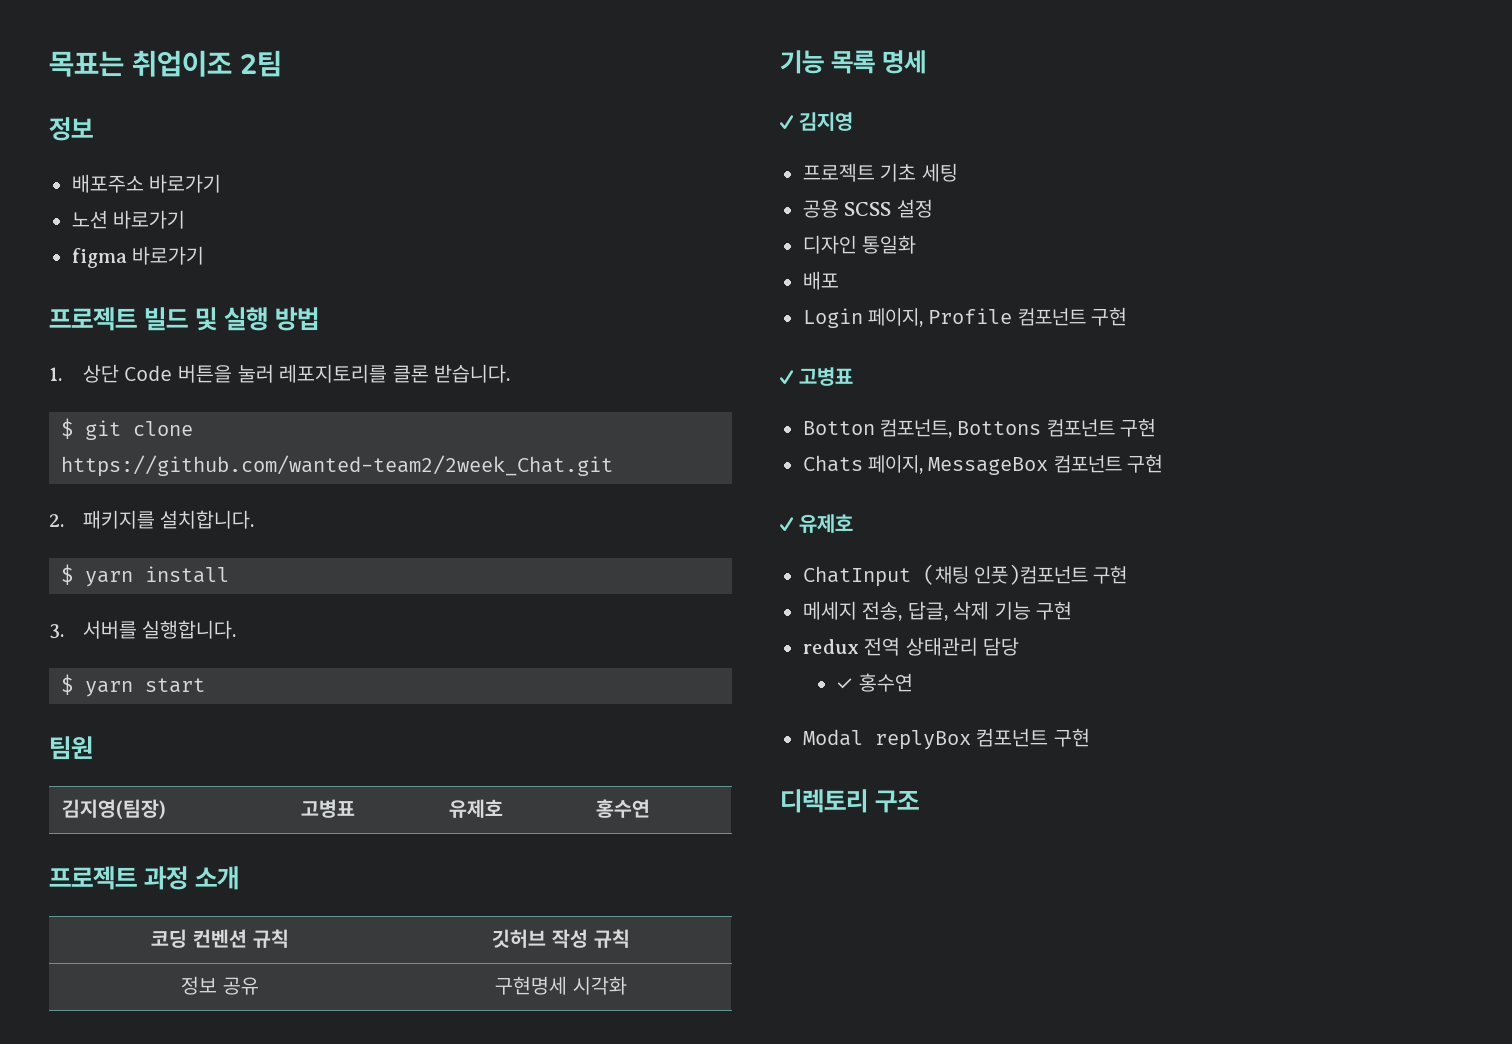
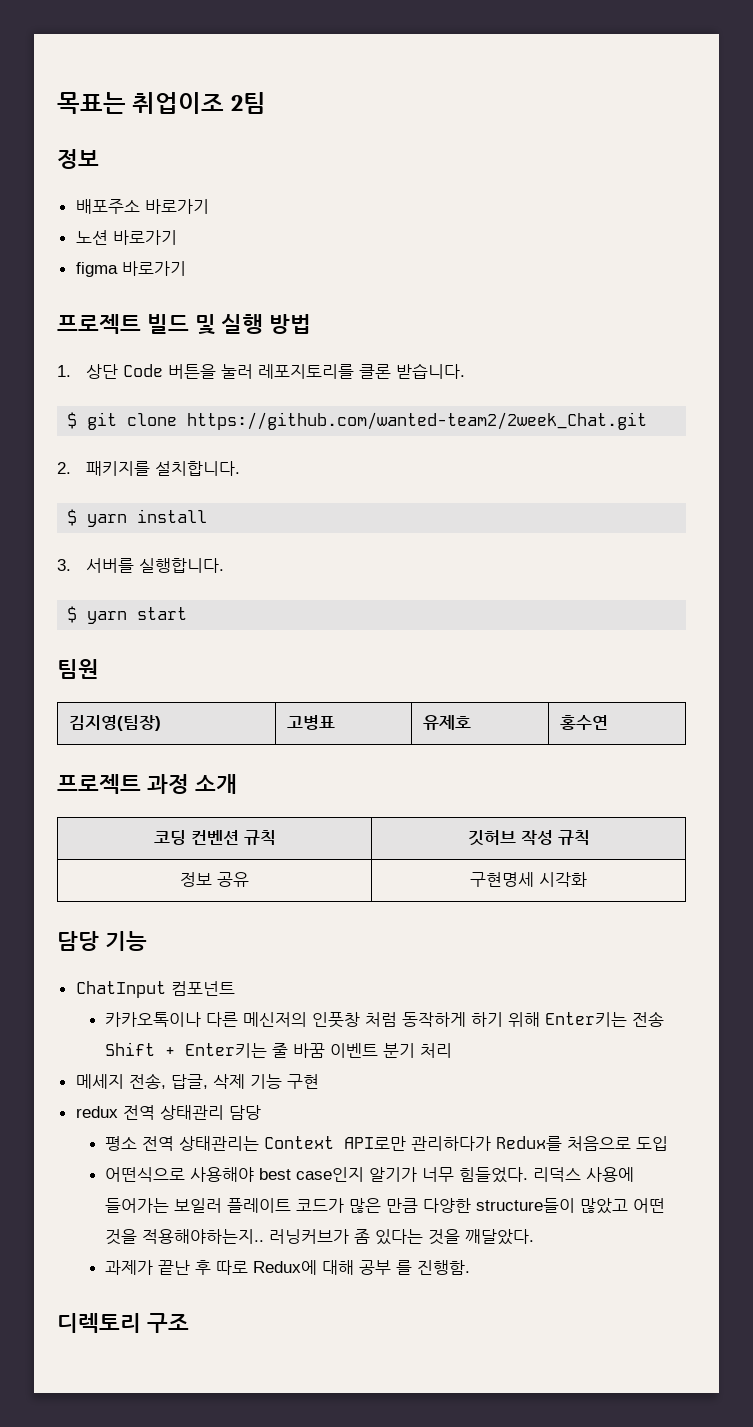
[780,50,927,74] [780,112,853,131] [802,163,958,182] [802,199,933,218] [802,235,917,254] [802,271,839,290] [802,307,1128,328] [780,367,853,386] [802,418,1157,438] [802,454,1164,475] [780,514,853,533] [802,564,1128,587] 기능 목록 명세 // ✓ 김지영 // 프로젝트 기초 세팅 // 공용 SCSS 설정 // 디자인 통일화 // 배포 // Login 페이지, Profile 컴포넌트 구현 // ✓ 고병표 // Botton 컴포넌트, Bottons 컴포넌트 구현 // Chats 페이지, MessageBox 컴포넌트 구현 // ✓ 유제호 // ChatInput (채팅 인풋)컴포넌트 구현 -> [57,931,147,951] [75,981,235,998] [104,1011,664,1028] [104,1042,452,1058] 담당 기능 // ChatInput 컴포넌트 // 카카오톡이나 다른 메신저의 인풋창 처럼 동작하게 하기 위해 Enter키는 전송 Shift + Enter키는 줄 바꿈 이벤트 분기 처리
[836,673,913,692] [802,728,1090,750] ✓ 홍수연 // Modal replyBox 컴포넌트 구현 -> [104,1136,668,1151] [104,1167,634,1183] [104,1198,665,1214] [104,1229,534,1245] [104,1260,470,1275] 평소 전역 상태관리는 Context API로만 관리하다가 Redux를 처음으로 도입 // 어떤식으로 사용해야 best case인지 알기가 너무 힘들었다. 리덕스 사용에 들어가는 보일러 플레이트 코드가 많은 만큼 다양한 structure들이 많았고 어떤 것을 적용해야하는지.. 러닝커브가 좀 있다는 것을 깨달았다. // 과제가 끝난 후 따로 Redux에 대해 공부 를 진행함.

